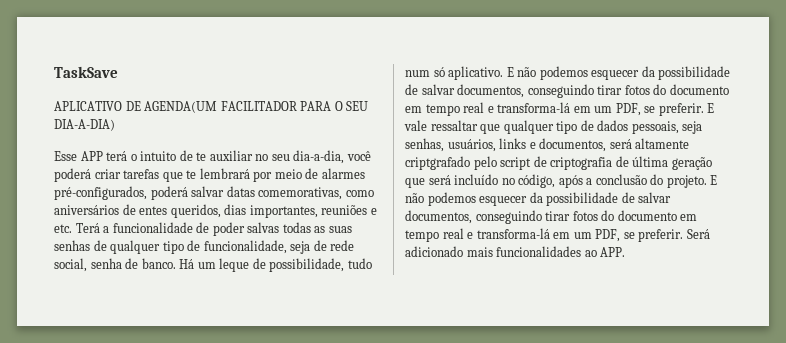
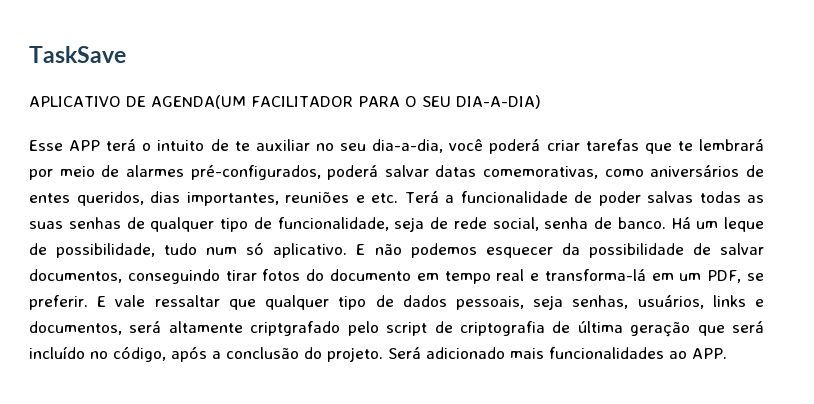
[710,175,718,185] [405,192,672,206] [405,210,698,224] [405,228,684,242] E não podemos esquecer da possibilidade de salvar documentos, conseguindo tirar fotos do documento em tempo real e transforma-lá em um PDF, se preferir. -> (383, 354) none

